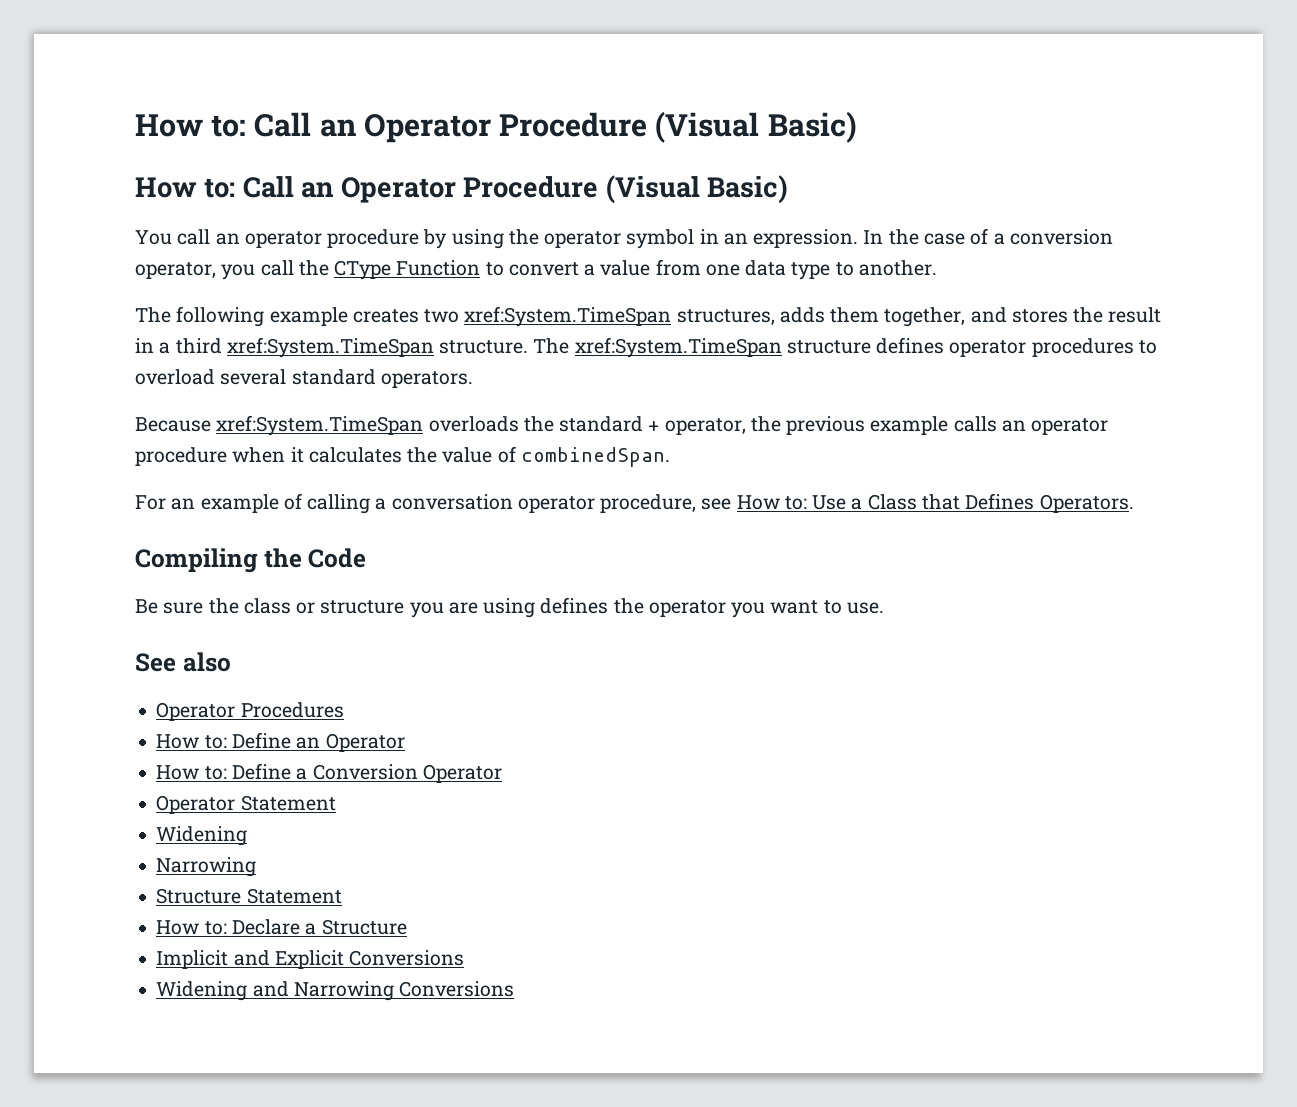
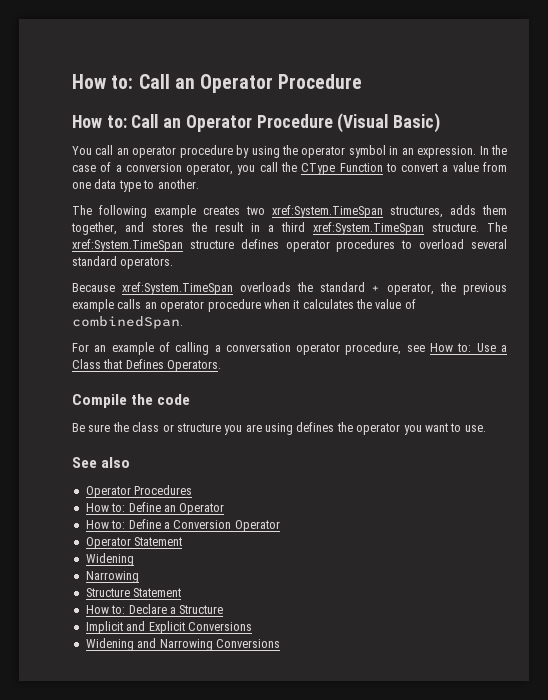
[135,112,857,143] How to: Call an Operator Procedure (Visual Basic) -> [72,74,363,93] How to: Call an Operator Procedure
[135,548,367,573] Compiling the Code -> [72,394,191,408] Compile the code

